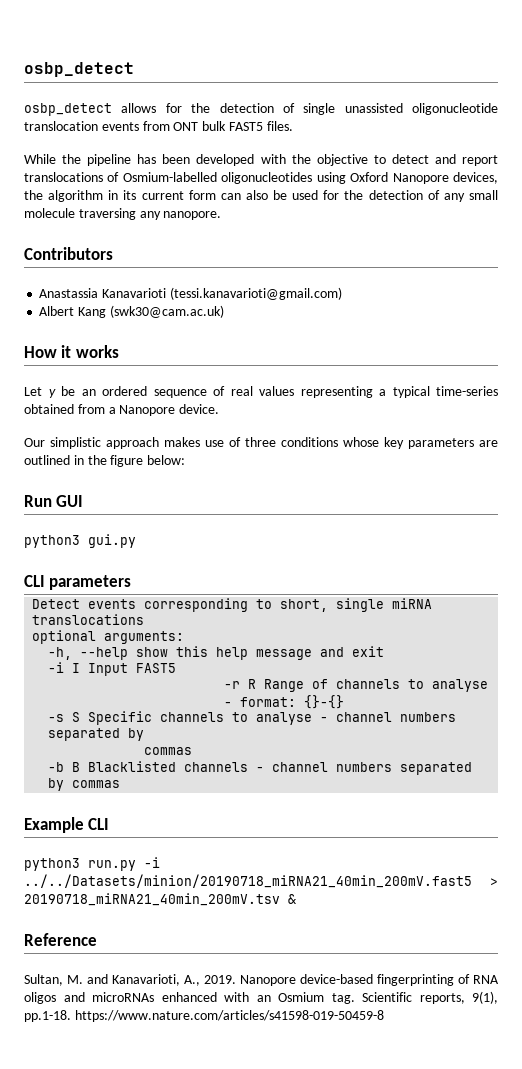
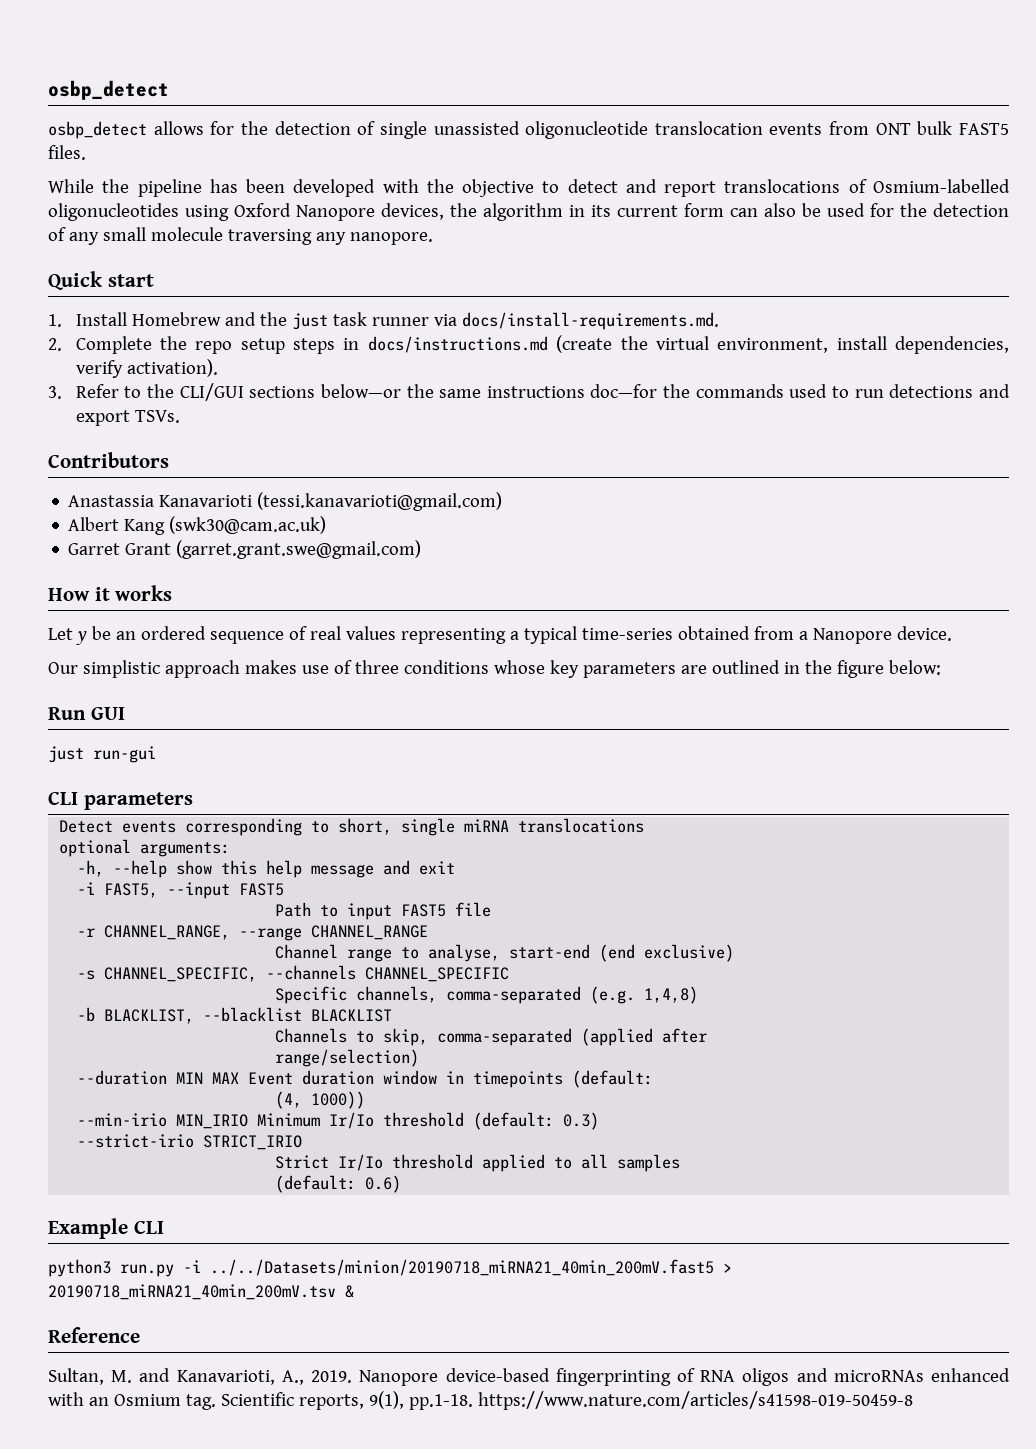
(222, 215) none -> [48,271,154,290] [48,312,719,330] [48,335,1009,354] [75,359,218,378] [48,383,1011,401] [75,410,180,426] // Quick start // 1. Install Homebrew and the just task runner via docs/install-requirements.md. // 2. Complete the repo setup steps in docs/instructions.md (create the virtual environment, install dependencies, verify activation). // 3. Refer to the CLI/GUI sections below—or the same instructions doc—for the commands used to run detections and export TSVs.
(224, 311) none -> [68,540,422,559] // Garret Grant (garret.grant.swe@gmail.com)
[24,534,136,548] python3 gui.py -> [48,746,156,763] just run-gui
[72,663,129,676] I Input -> [104,882,231,899] FAST5, --input
[224,679,489,692] [224,695,345,709] [48,711,457,725] [48,728,145,741] [144,747,193,755] [48,761,473,775] [48,778,121,791] -r R Range of channels to analyse - format: {}-{} // -s S Specific channels to analyse - channel numbers separated by // commas // -b B Blacklisted channels - channel numbers separated by commas -> [275,902,492,920] [77,925,429,941] [275,944,735,962] [77,965,510,982] [275,986,699,1004] [77,1007,393,1024] [275,1028,708,1046] [275,1049,420,1067] [77,1070,654,1088] [275,1091,366,1109] [77,1112,600,1130] [77,1134,303,1150] [275,1154,681,1172] [275,1175,402,1193] Path to input FAST5 file // -r CHANNEL_RANGE, --range CHANNEL_RANGE // Channel range to analyse, start-end (end exclusive) // -s CHANNEL_SPECIFIC, --channels CHANNEL_SPECIFIC // Specific channels, comma-separated (e.g. 1,4,8) // -b BLACKLIST, --blacklist BLACKLIST // Channels to skip, comma-separated (applied after // range/selection) // --duration MIN MAX Event duration window in timepoints (default: // (4, 1000)) // --min-irio MIN_IRIO Minimum Ir/Io threshold (default: 0.3) // --strict-irio STRICT_IRIO // Strict Ir/Io threshold applied to all samples // (default: 0.6)

